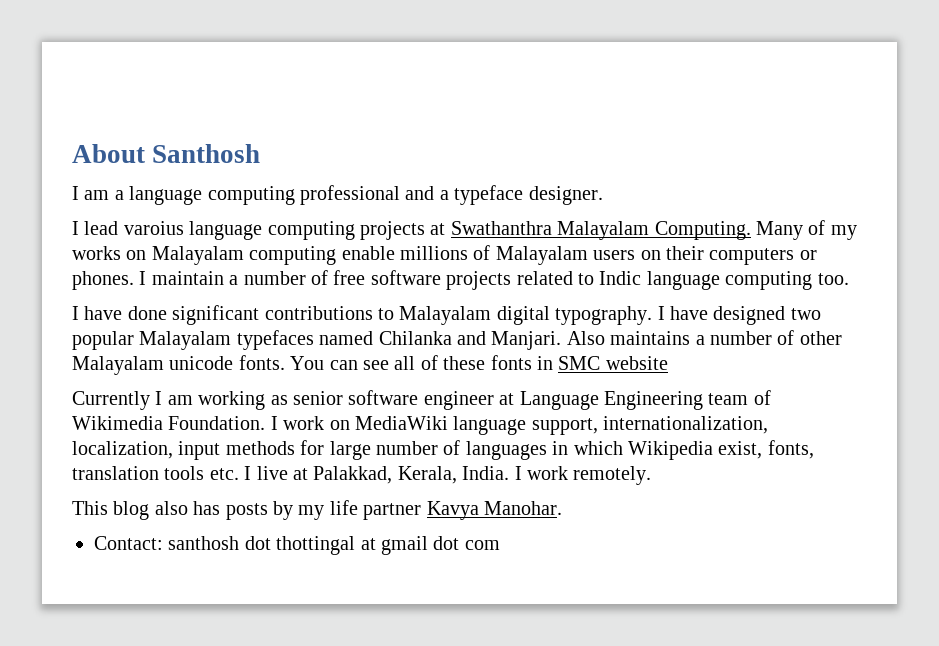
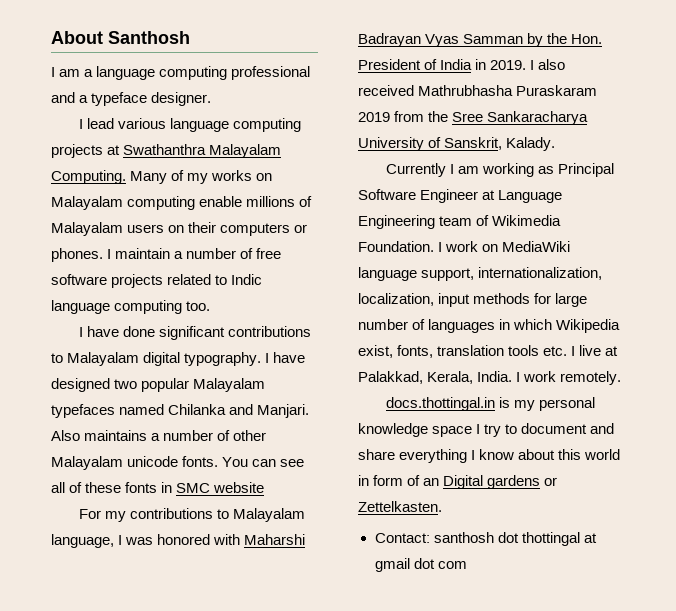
[123,221,184,235] varoius -> [117,118,166,129] various
(668, 363) none -> [78,508,306,522] [51,534,306,548] [358,33,603,47] [358,59,566,70] [358,85,598,96] [358,111,589,125] [358,137,556,151] // For my contributions to Malayalam language, I was honored with Maharshi Badrayan Vyas Samman by the Hon. President of India in 2019. I also received Mathrubhasha Puraskaram 2019 from the Sree Sankaracharya University of Sanskrit, Kalady.
[293,390,494,410] senior software engineer -> [558,163,615,177] [358,189,479,203] Principal Software Engineer
[72,500,562,520] This blog also has posts by my life partner Kavya Manohar. -> [385,397,596,411] [358,423,615,437] [358,449,621,463] [358,475,558,489] [358,501,442,512] docs.thottingal.in is my personal knowledge space I try to document and share everything I know about this world in form of an Digital gardens or Zettelkasten.

